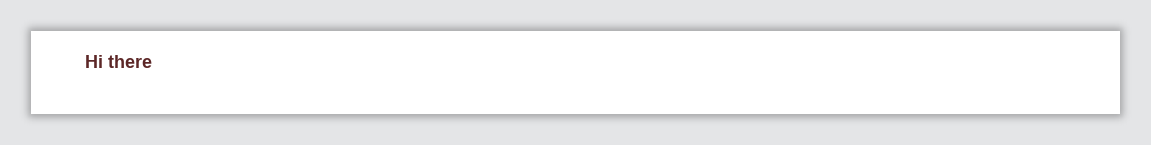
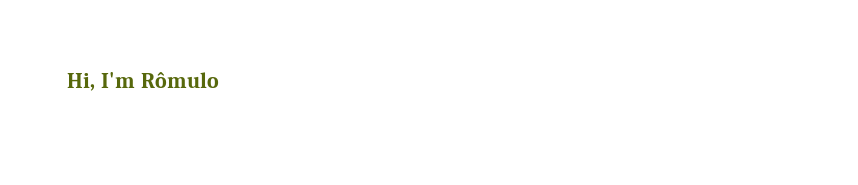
[85,55,152,68] Hi there -> [67,72,219,91] Hi, I'm Rômulo

